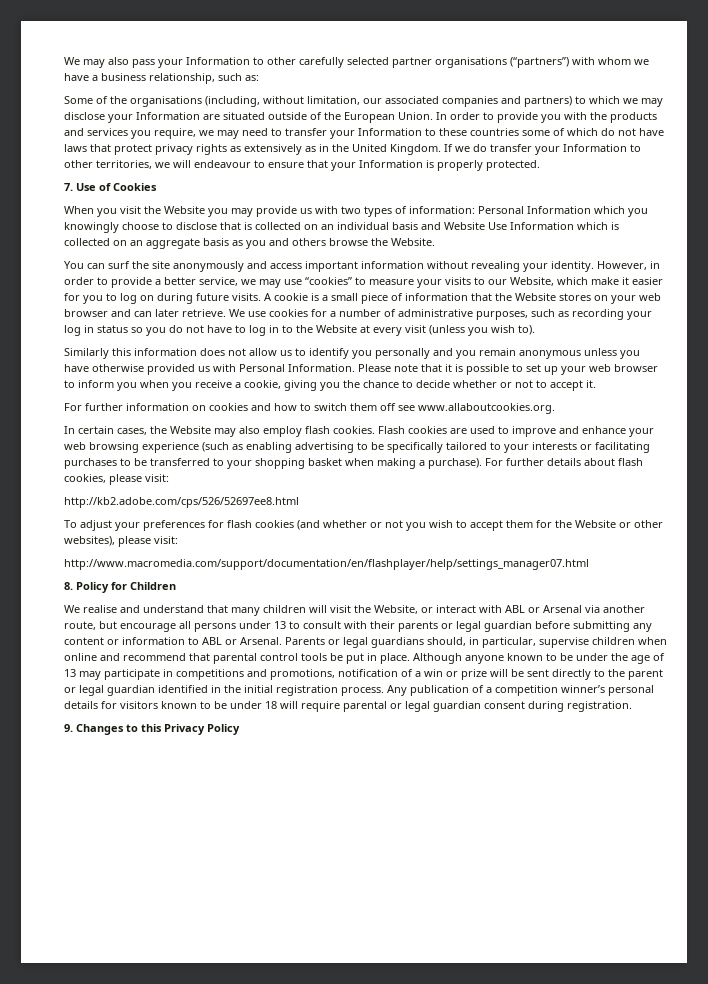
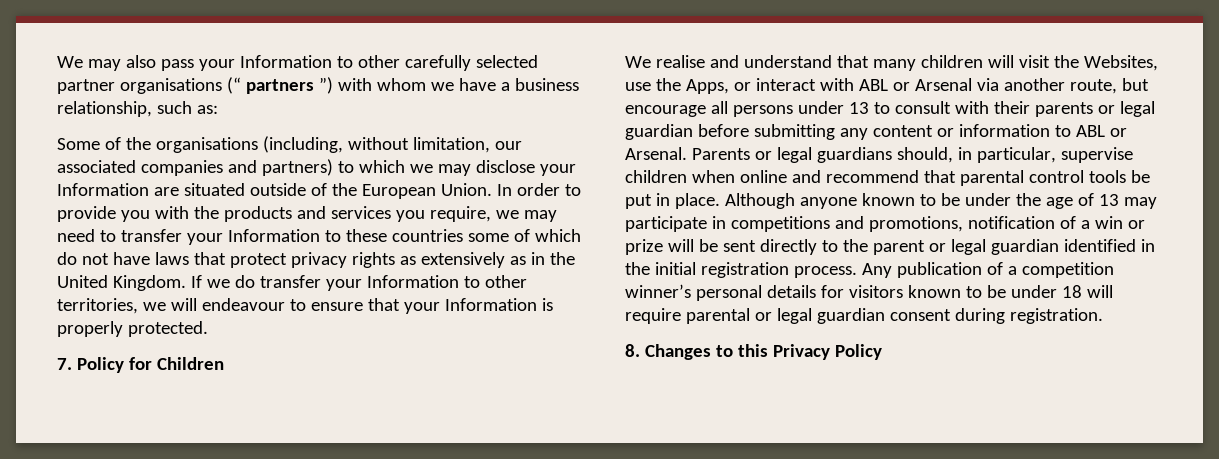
[510,57,569,68] (“partners”) -> [226,77,333,94] (“ partners ”)
[76,183,157,191] [64,206,648,217] [64,222,619,233] [64,238,435,249] [64,261,660,272] [64,277,663,288] [64,293,661,304] [64,309,652,320] [64,325,535,336] [64,348,640,359] [64,364,658,375] [64,380,596,391] [64,403,555,414] [64,426,654,437] [64,442,650,453] [64,458,643,469] [64,474,169,485] [64,497,299,508] [64,520,663,531] [64,536,178,547] [64,559,589,570] [64,582,73,590] Use of Cookies // When you visit the Website you may provide us with two types of information: Personal Information which you knowingly choose to disclose that is collected on an individual basis and Website Use Information which is collected on an aggregate basis as you and others browse the Website. // You can surf the site anonymously and access important information without revealing your identity. However, in order to provide a better service, we may use “cookies” to measure your visits to our Website, which make it easier for you to log on during future visits. A cookie is a small piece of information that the Website stores on your web browser and can later retrieve. We use cookies for a number of administrative purposes, such as recording your log in status so you do not have to log in to the Website at every visit (unless you wish to). // Similarly this information does not allow us to identify you personally and you remain anonymous unless you have otherwise provided us with Personal Information. Please note that it is possible to set up your web browser to inform you when you receive a cookie, giving you the chance to decide whether or not to accept it. // For further information on cookies and how to switch them off see www.allaboutcookies.org. // In certain cases, the Website may also employ flash cookies. Flash cookies are used to improve and enhance your web browsing experience (such as enabling advertising to be specifically tailored to your interests or facilitating purchases to be transferred to your shopping basket when making a purchase). For further details about flash cookies, please visit: // http://kb2.adobe.com/cps/526/52697ee8.html // To adjust your preferences for flash cookies (and whether or not you wish to accept them for the Website or other websites), please visit: // http://www.macromedia.com/support/documentation/en/flashplayer/help/settings_manager07.html // 8. -> (72, 364) none
[374,605,418,614] Website, -> [1083,55,1158,71] [625,78,729,94] Websites, use the Apps,
[64,724,73,732] 9. -> [625,344,640,357] 8.

